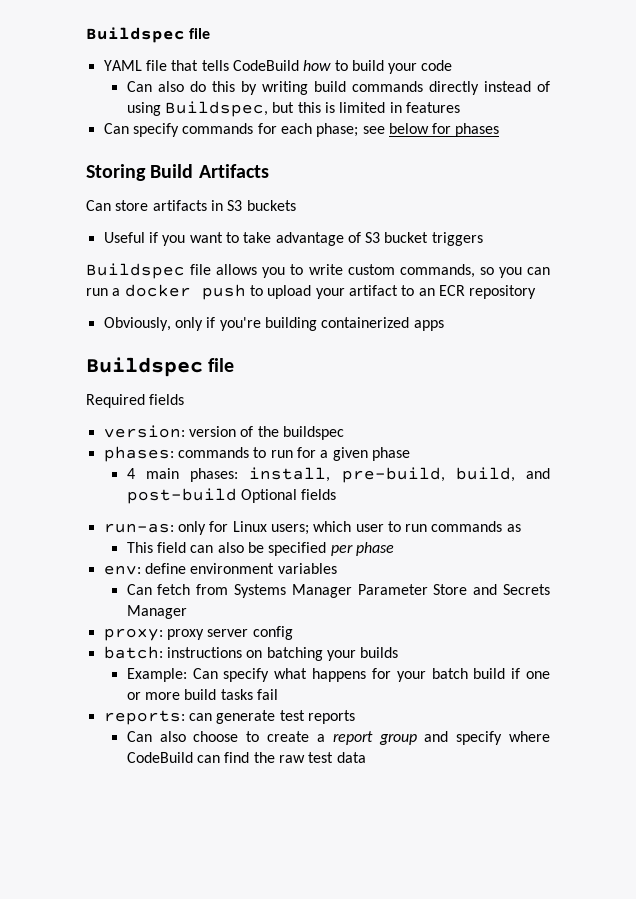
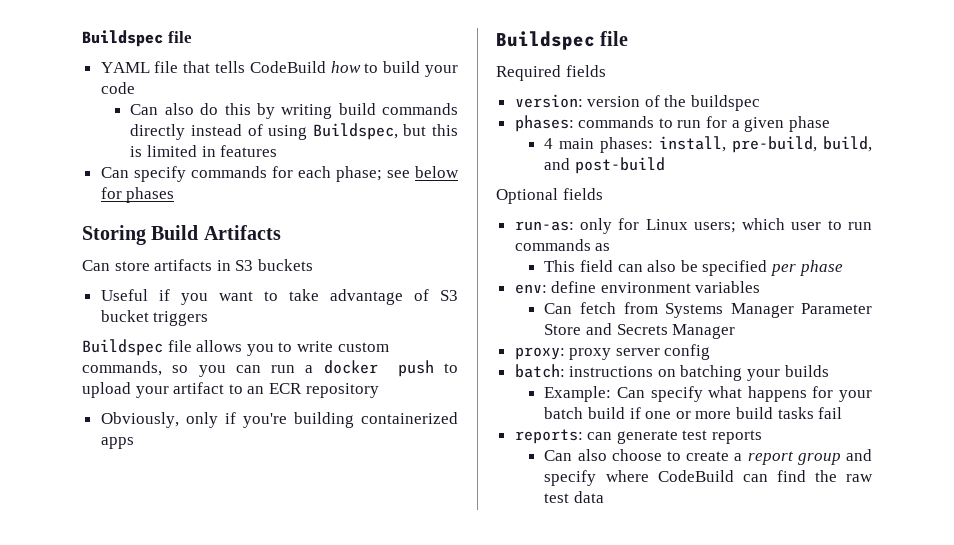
(237, 496) none -> (666, 165) //

